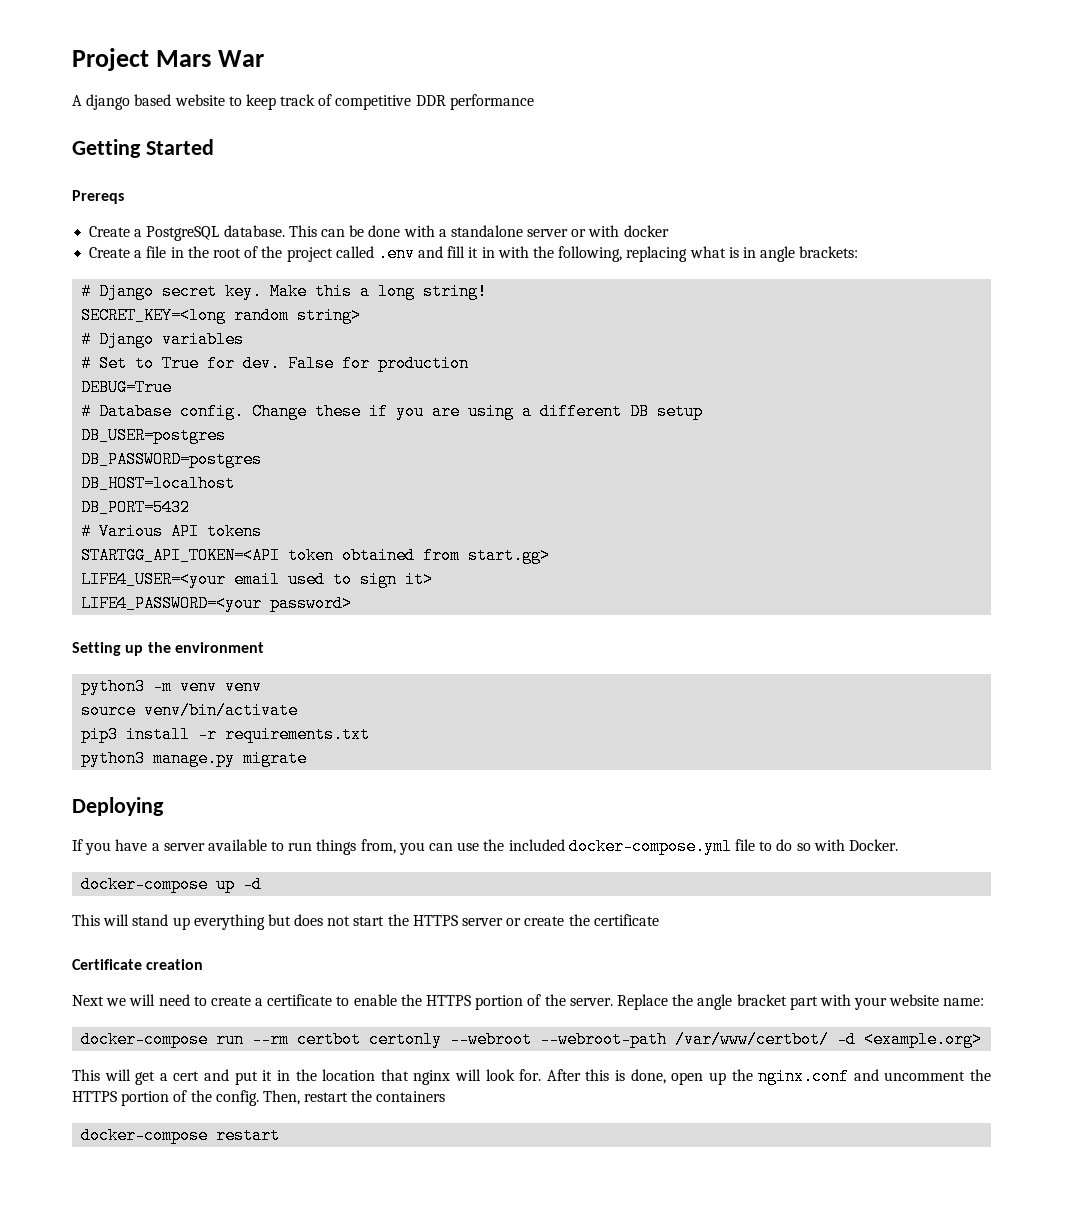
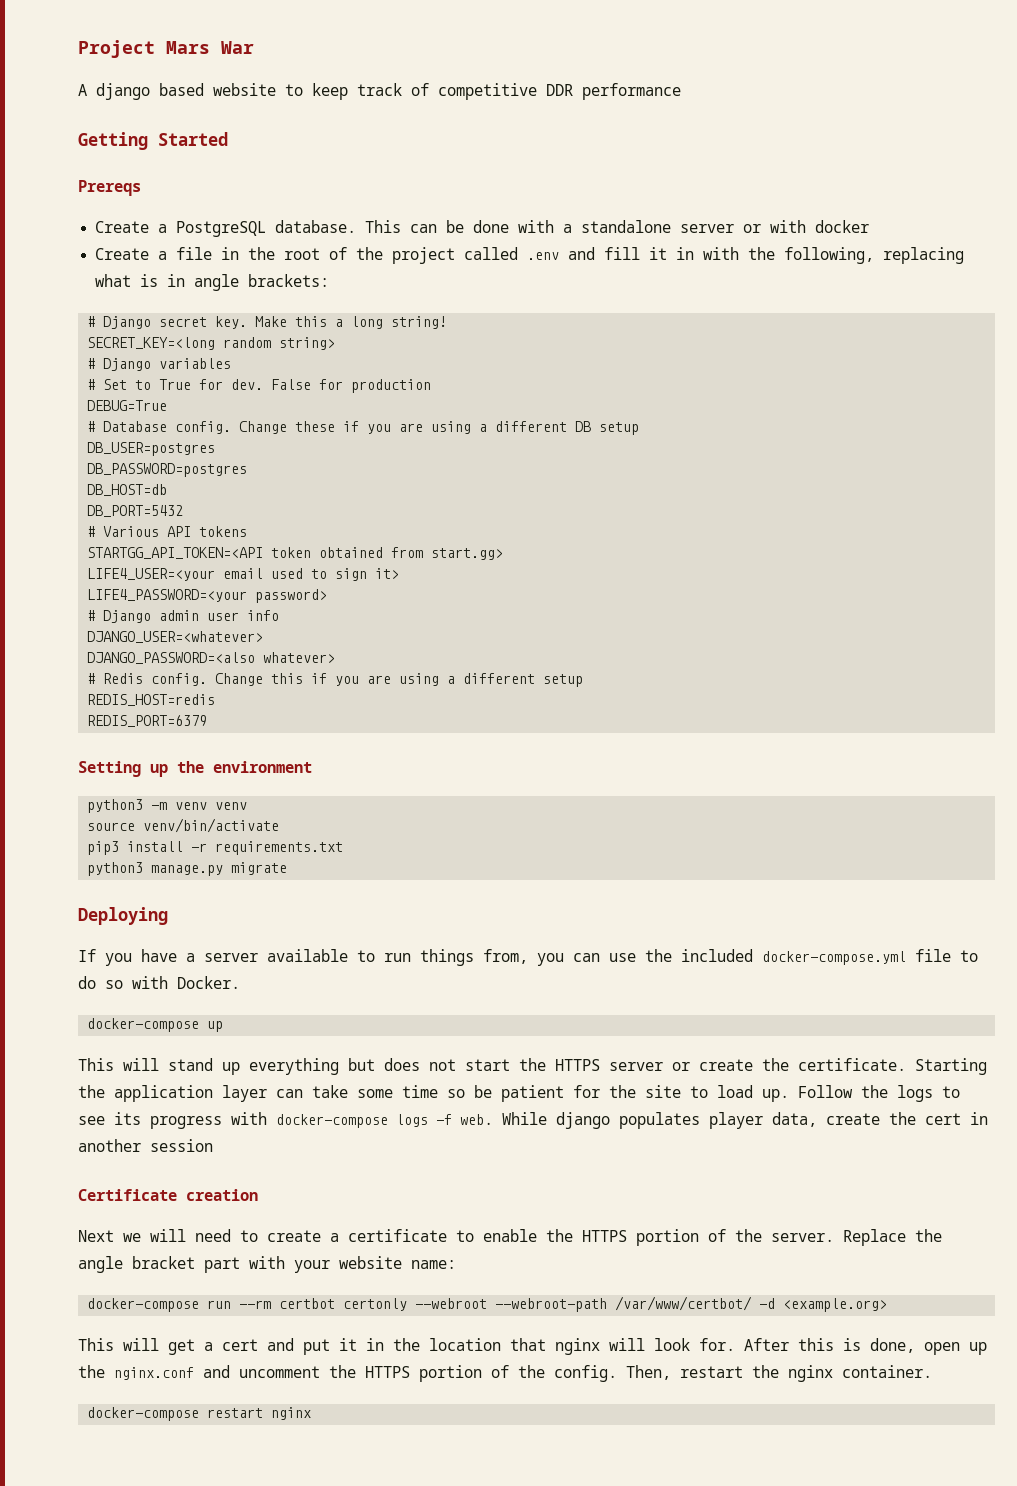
[81,475,236,492] DB_HOST=localhost -> [87,484,168,496] DB_HOST=db
(353, 603) none -> [87,610,280,623] [87,631,264,643] [87,652,336,664] [87,673,584,687] [87,694,216,706] [87,715,208,727] // # Django admin user info // DJANGO_USER=<whatever> // DJANGO_PASSWORD=<also whatever> // # Redis config. Change this if you are using a different setup // REDIS_HOST=redis // REDIS_PORT=6379
[243,876,263,893] -d -> (224, 1026) none
[593,914,659,926] certificate -> [798,1058,987,1075] [78,1085,960,1102] [78,1112,988,1129] [78,1139,213,1152] certificate. Starting the application layer can take some time so be patient for the site to load up. Follow the logs to see its progress with docker-compose logs -f web. While django populates player data, create the cert in another session
[376,1091,446,1102] containers -> [788,1365,932,1382] nginx container.
(281, 1135) none -> [271,1407,312,1420] nginx

